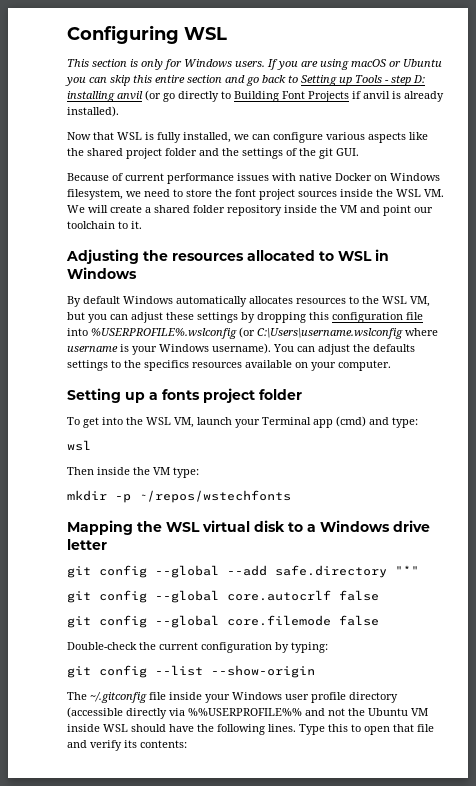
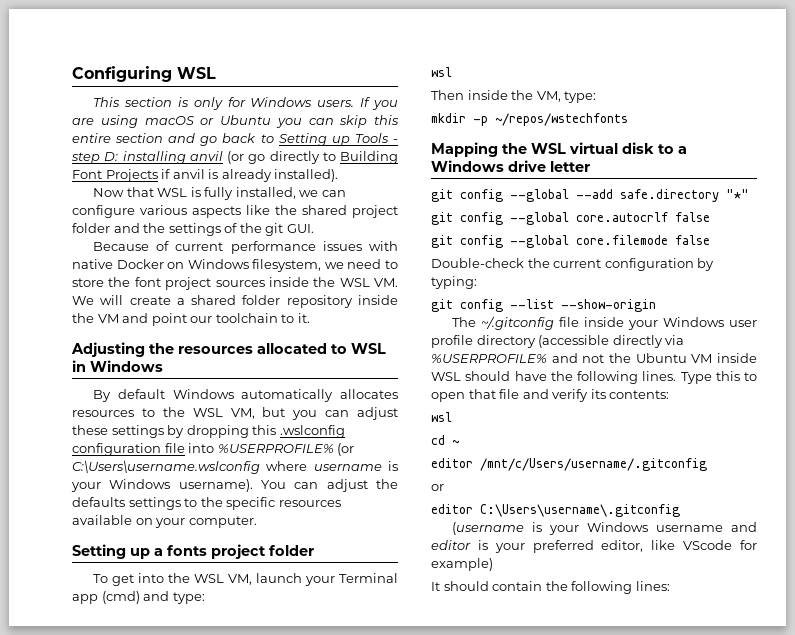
(329, 316) none -> [279,425,345,438] .wslconfig
[91,328,237,339] %USERPROFILE%.wslconfig -> [217,444,334,453] %USERPROFILE%
[144,360,189,371] specifics -> [226,497,276,510] specific
[153,467,170,475] VM -> [536,91,561,102] VM,
[188,708,302,716] %%USERPROFILE%% -> [431,354,547,363] %USERPROFILE%
(187, 744) none -> [431,412,452,422] [431,435,459,445] [431,458,707,471] [431,484,444,491] [431,504,680,517] [452,522,757,535] [431,540,757,553] [431,558,493,571] [431,581,670,594] // wsl // cd ~ // editor /mnt/c/Users/username/.gitconfig // or // editor C:\Users\username\.gitconfig // (username is your Windows username and editor is your preferred editor, like VScode for example) // It should contain the following lines:

